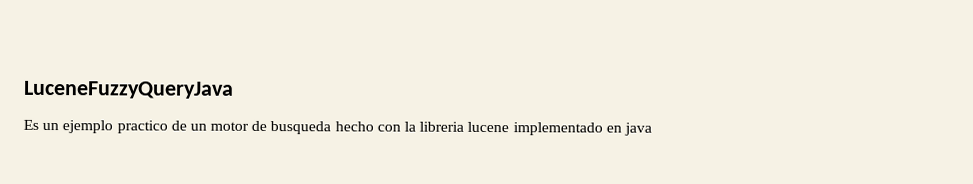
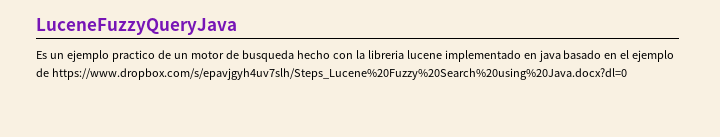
(652, 129) none -> [563,50,675,62] [36,68,627,80] basado en el ejemplo de https://www.dropbox.com/s/epavjgyh4uv7slh/Steps_Lucene%20Fuzzy%20Search%20using%20Java.docx?dl=0

